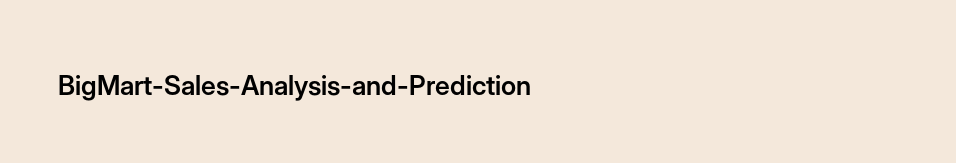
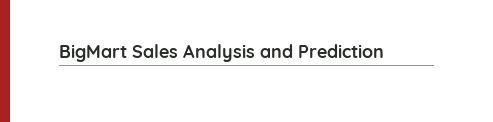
[58,75,531,101] BigMart-Sales-Analysis-and-Prediction -> [59,44,384,62] BigMart Sales Analysis and Prediction

